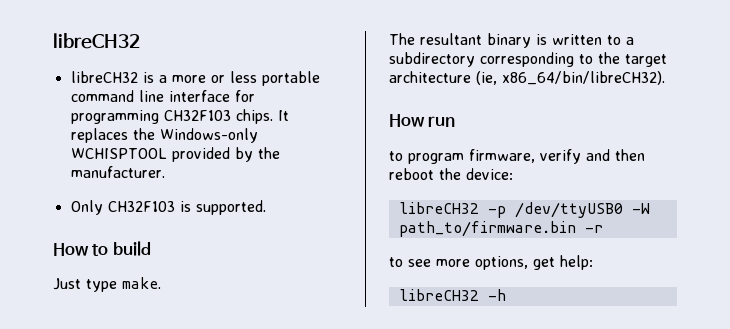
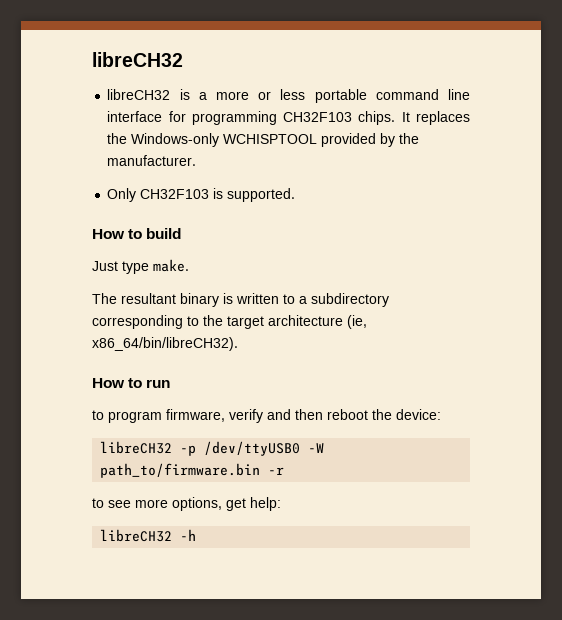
(425, 120) none -> [128,378,143,388] to

